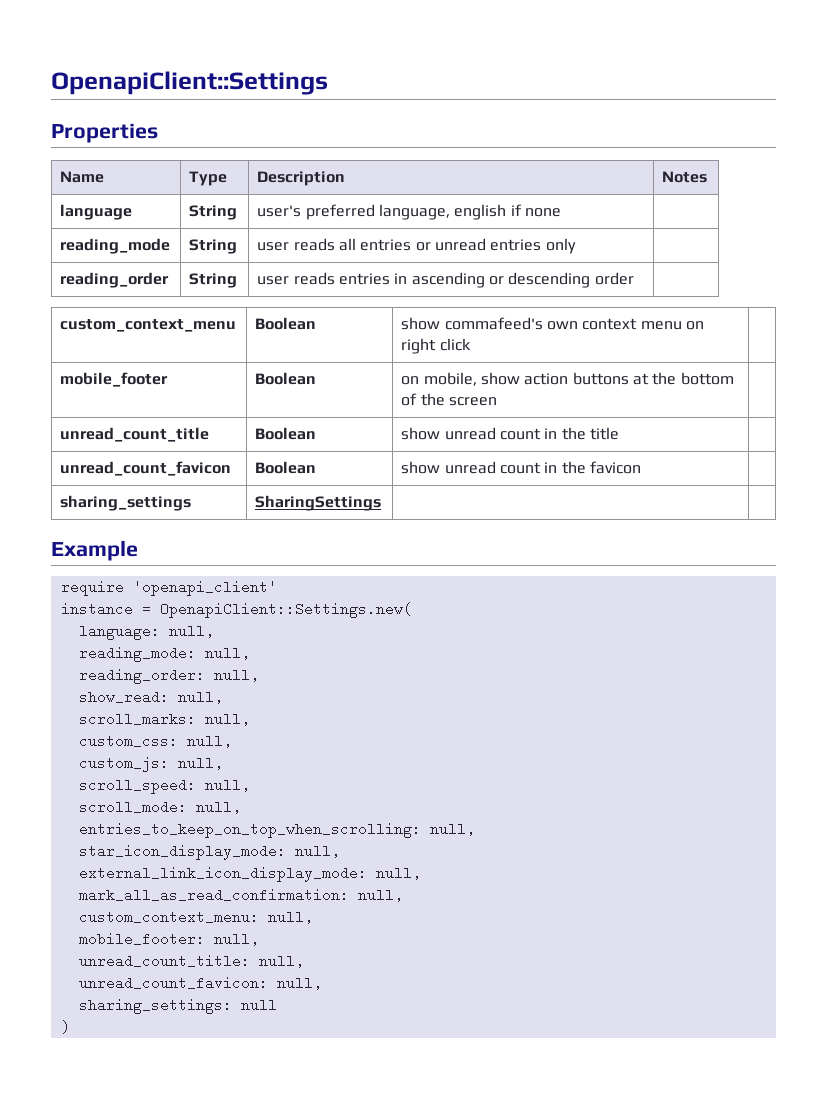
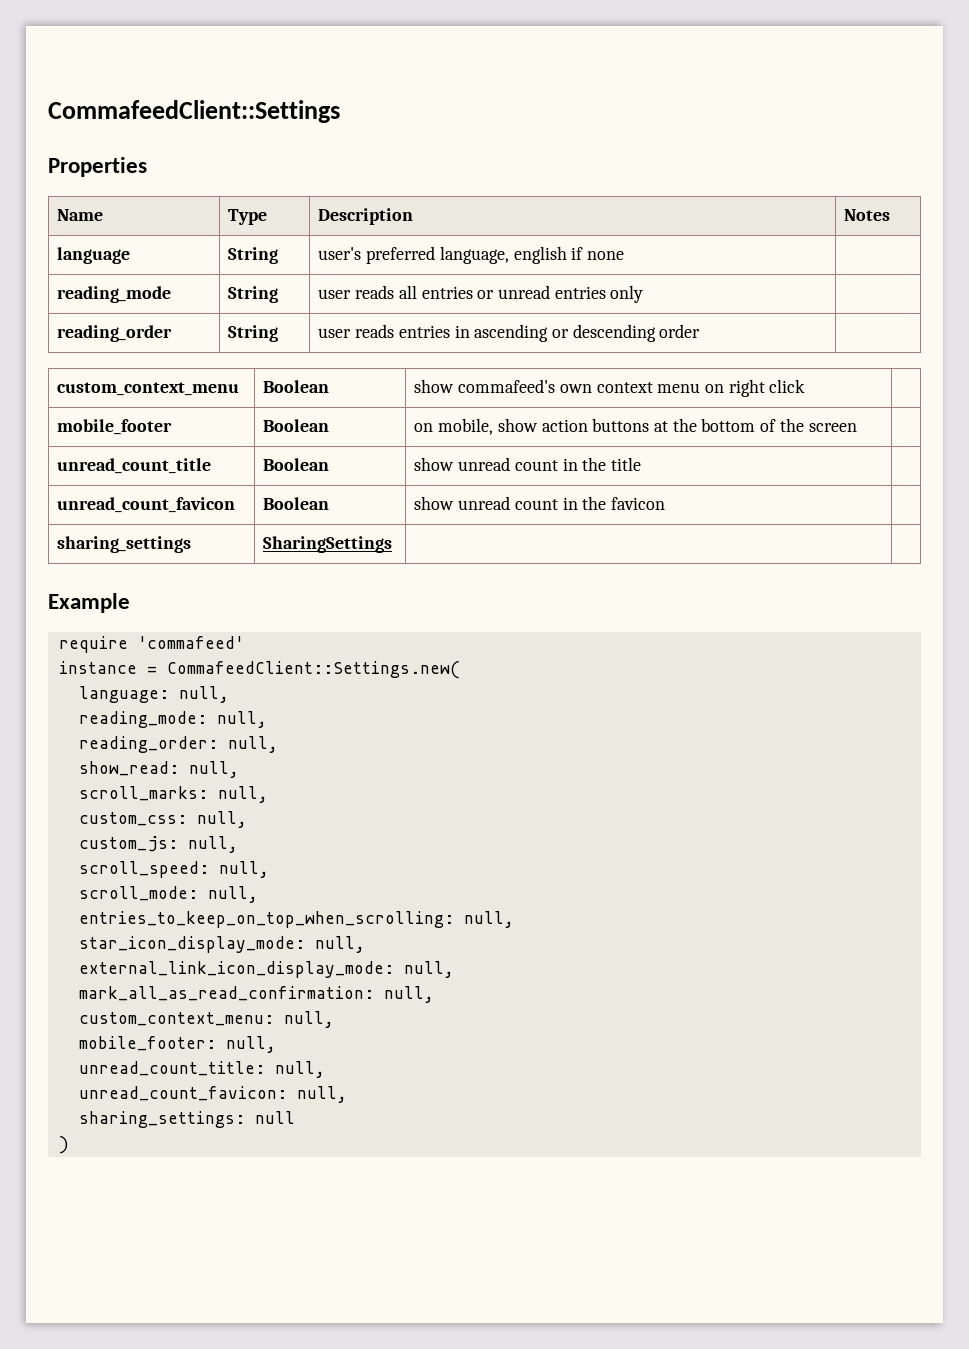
[51,71,328,95] OpenapiClient::Settings -> [48,100,340,123] CommafeedClient::Settings
[132,580,277,596] 'openapi_client' -> [137,636,244,649] 'commafeed'
[159,602,412,618] OpenapiClient::Settings.new( -> [166,661,460,679] CommafeedClient::Settings.new(

